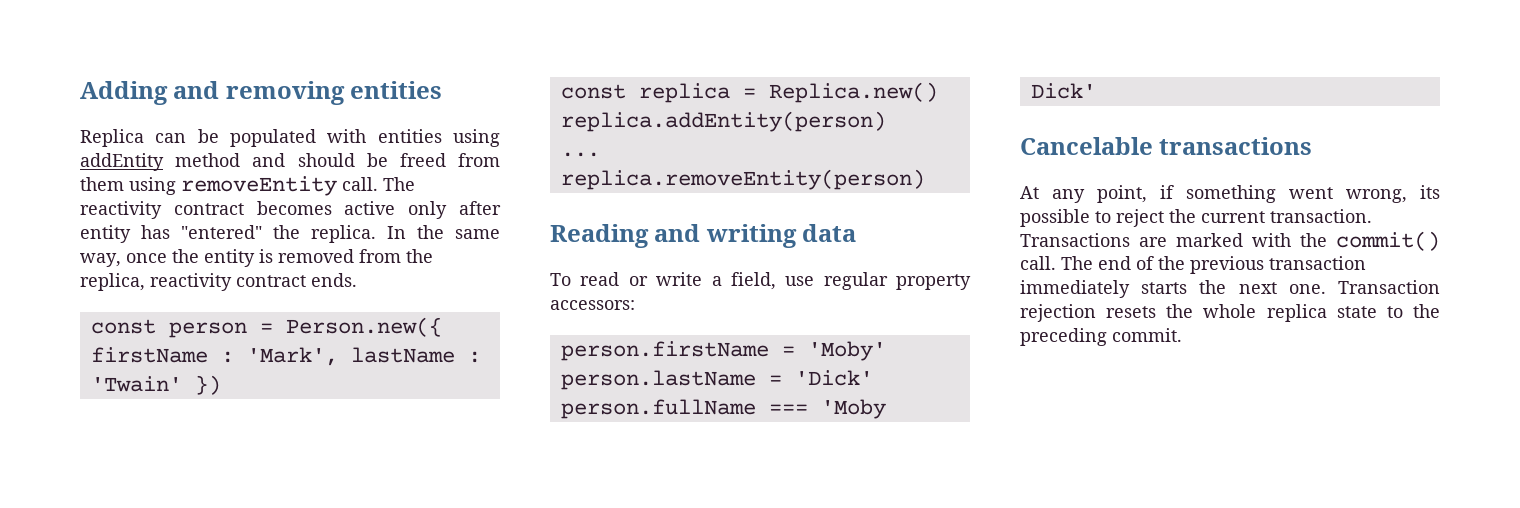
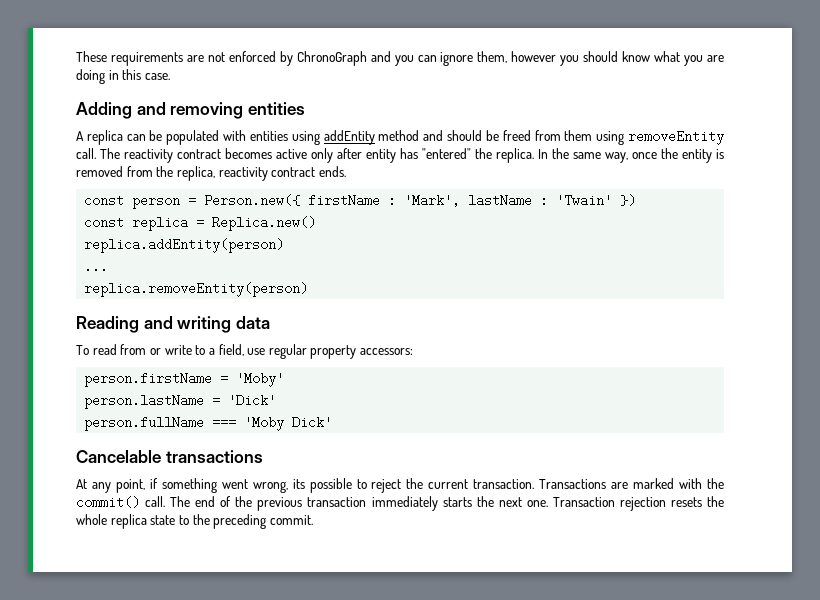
(80, 93) none -> [76,51,725,66] [76,69,170,84] These requirements are not enforced by ChronoGraph and you can ignore them, however you should know what you are doing in this case. //
[80,129,144,147] Replica -> [76,130,123,145] A replica
(620, 279) none -> [120,344,147,355] from
(703, 279) none -> [195,345,206,355] to

